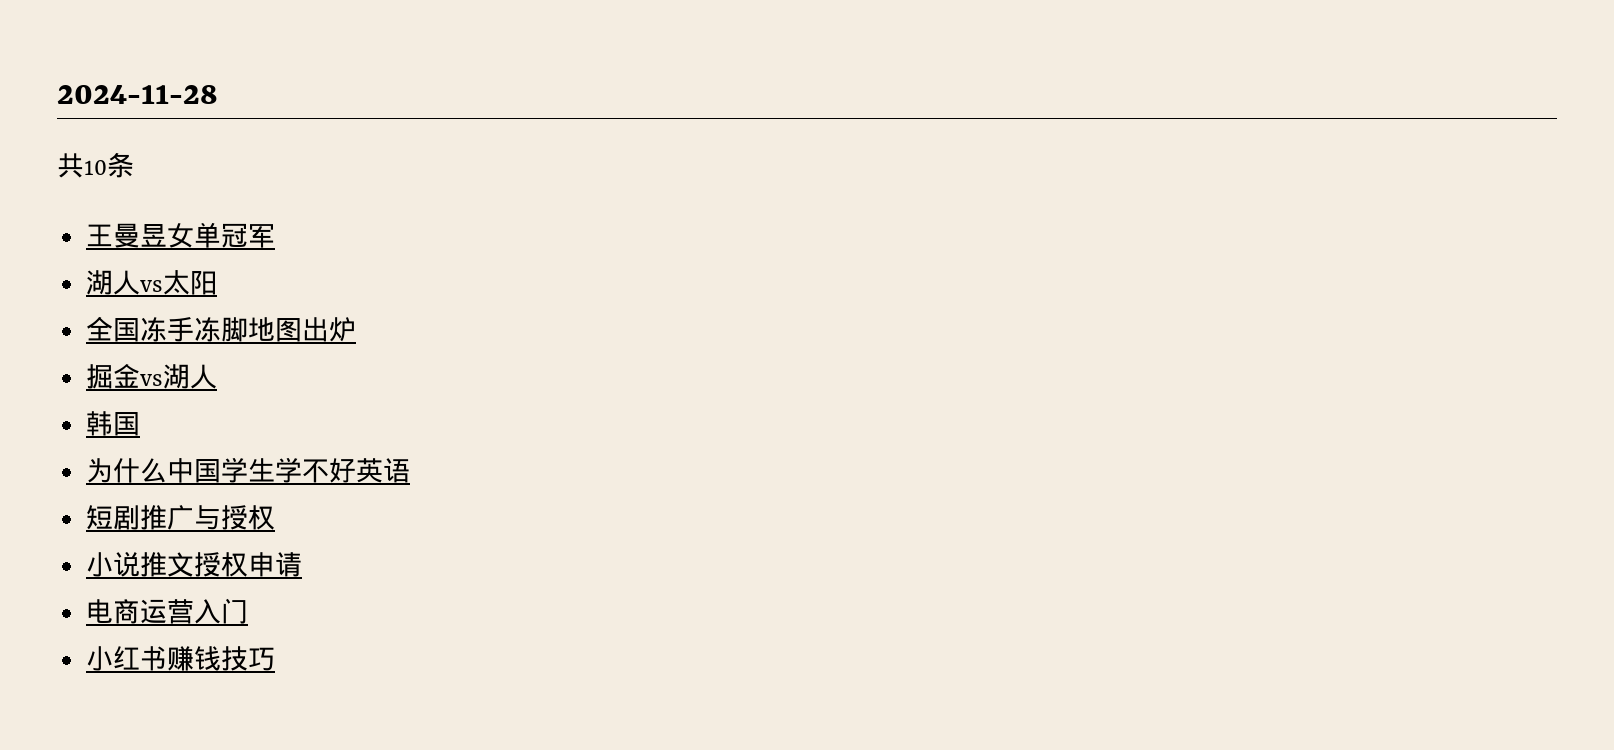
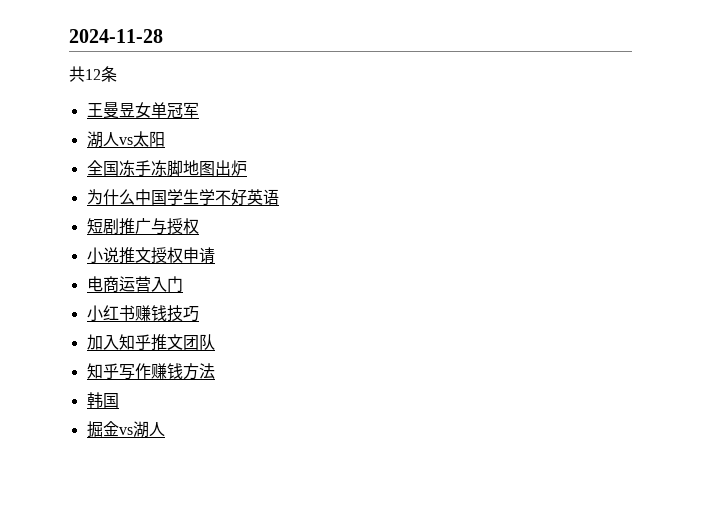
[84,160,107,175] 10 -> [85,69,101,80] 12
[86,364,218,389] [86,411,141,436] // 掘金vs湖人 // 韩国 -> (247, 168) none
(276, 659) none -> [86,334,215,351] [86,363,215,380] [86,392,119,409] [86,421,165,438] // 加入知乎推文团队 // 知乎写作赚钱方法 // 韩国 // 掘金vs湖人

